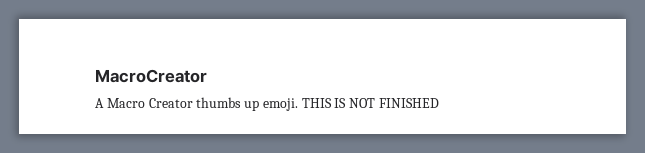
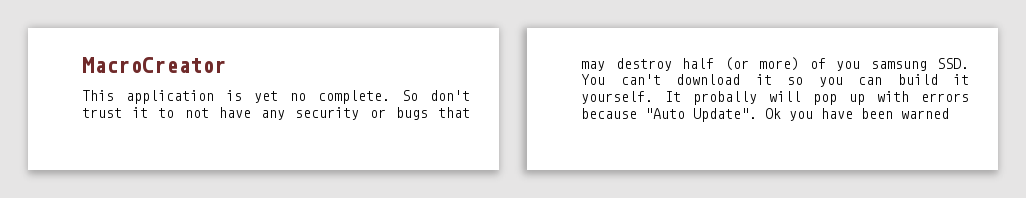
[95,97,440,111] A Macro Creator thumbs up emoji. THIS IS NOT FINISHED -> [82,90,470,104] [82,107,471,120] [581,57,969,71] [581,74,969,87] [581,91,969,105] [581,108,949,122] This application is yet no complete. So don't trust it to not have any security or bugs that may destroy half (or more) of you samsung SSD. You can't download it so you can build it yourself. It probally will pop up with errors because "Auto Update". Ok you have been warned

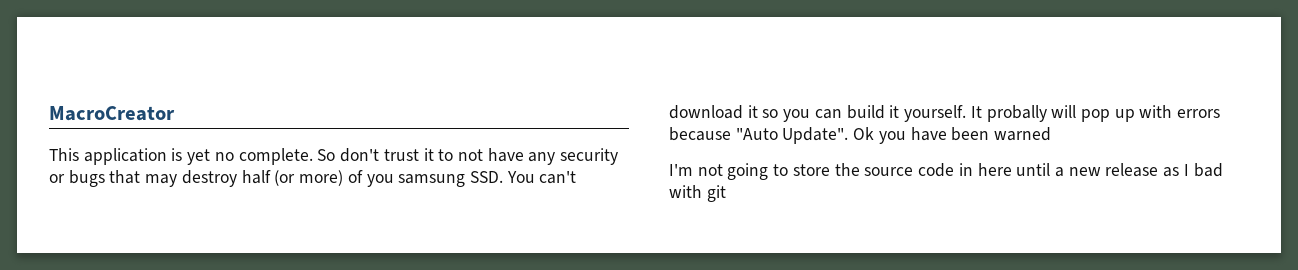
(949, 113) none -> [669,163,1223,180] [669,185,726,202] // I'm not going to store the source code in here until a new release as I bad with git

